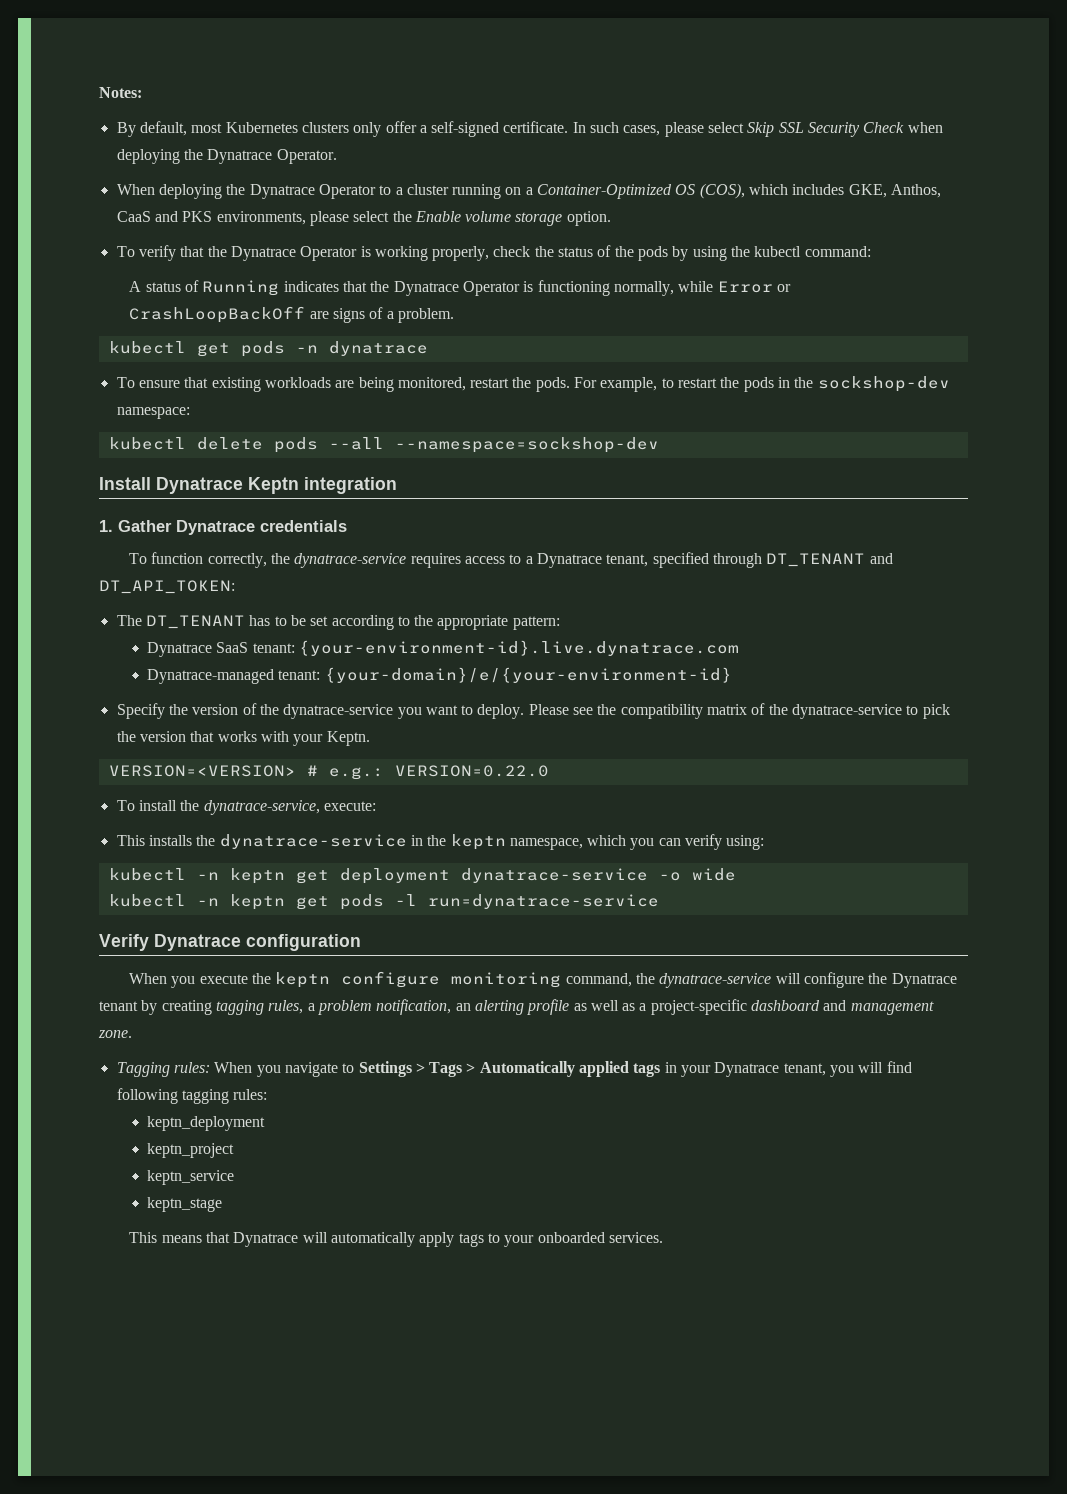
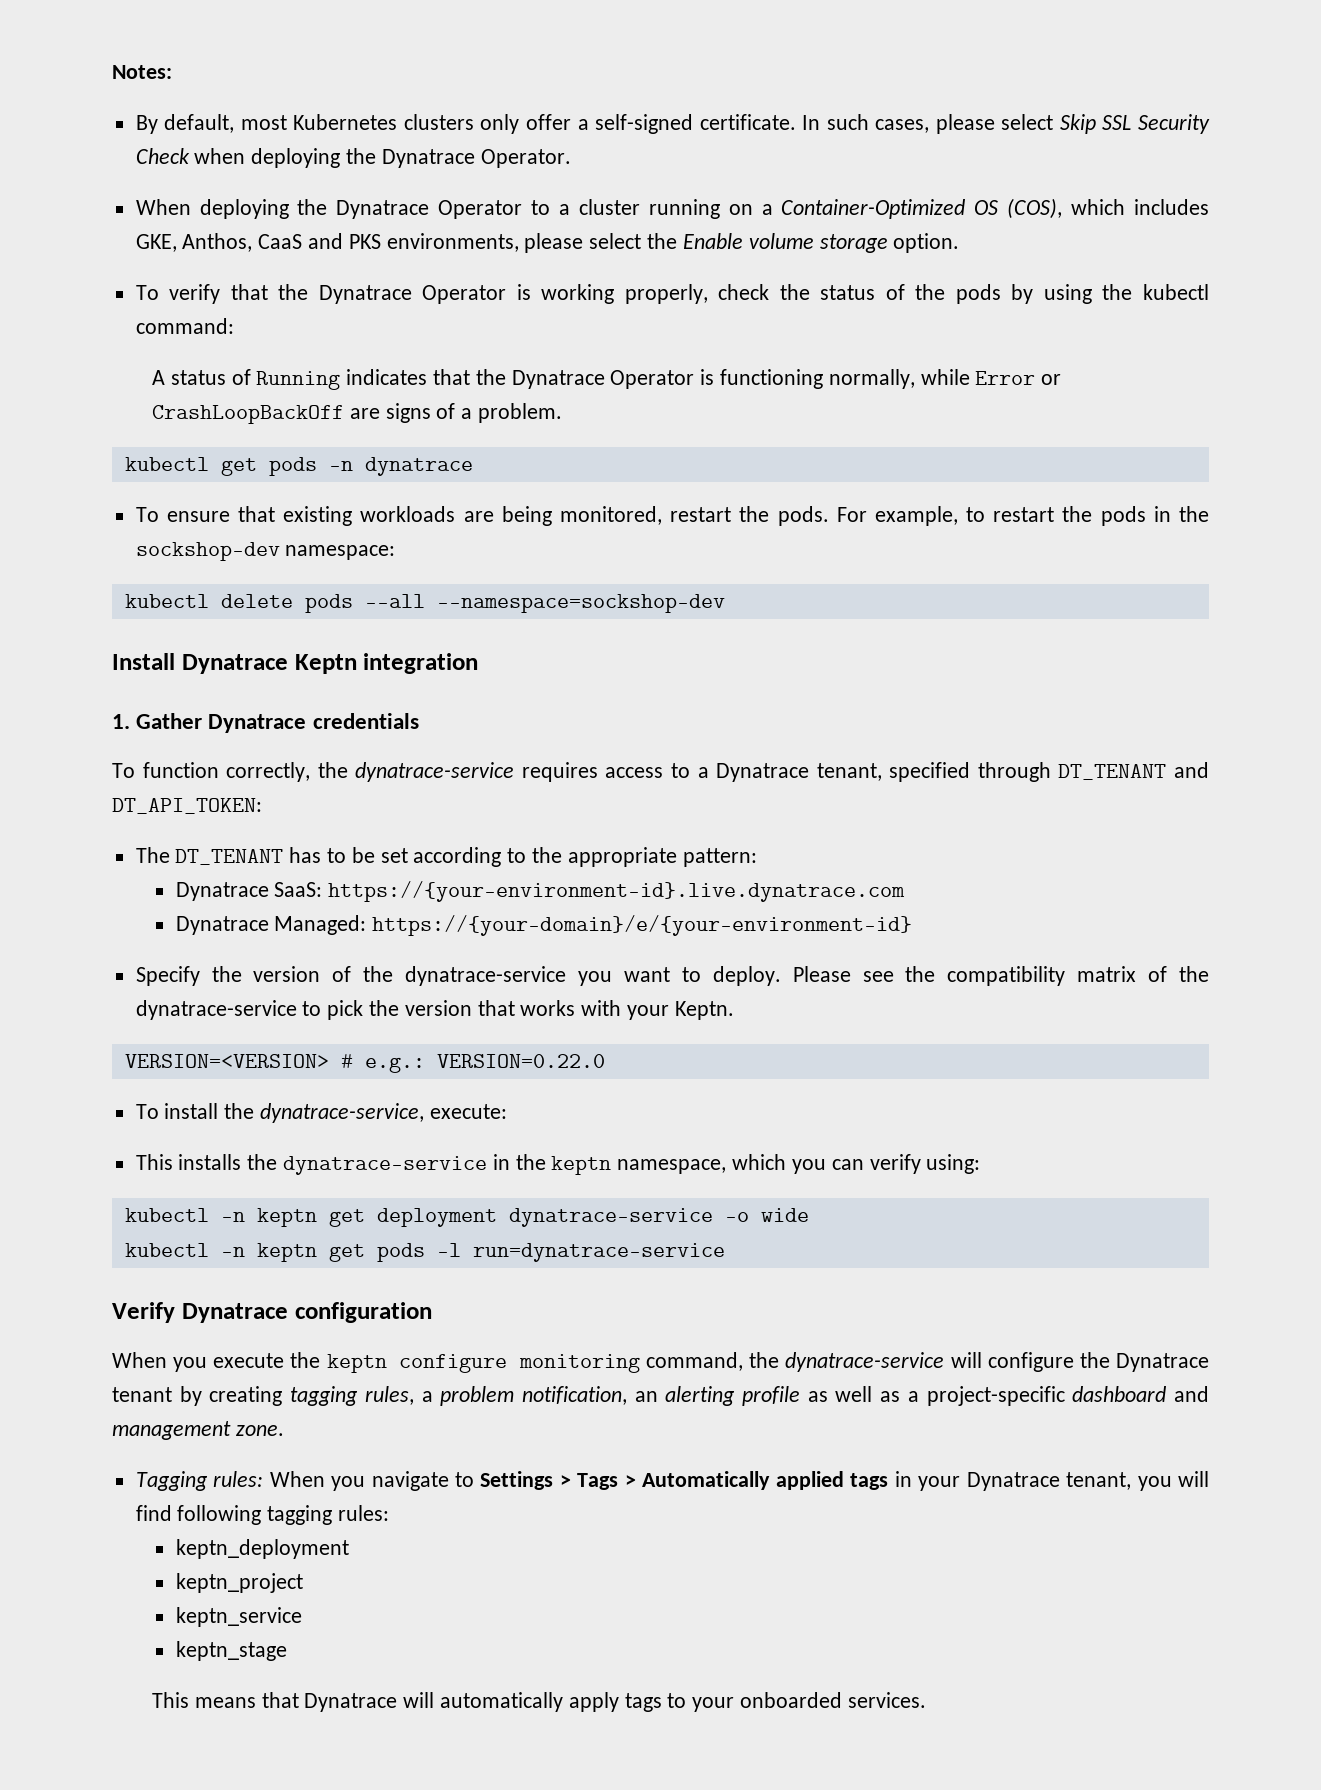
[216,640,739,656] [146,667,732,684] SaaS tenant: {your-environment-id}.live.dynatrace.com // Dynatrace-managed tenant: {your-domain}/e/{your-environment-id} -> [274,881,906,902] [175,915,913,936] SaaS: https://{your-environment-id}.live.dynatrace.com // Dynatrace Managed: https://{your-domain}/e/{your-environment-id}

